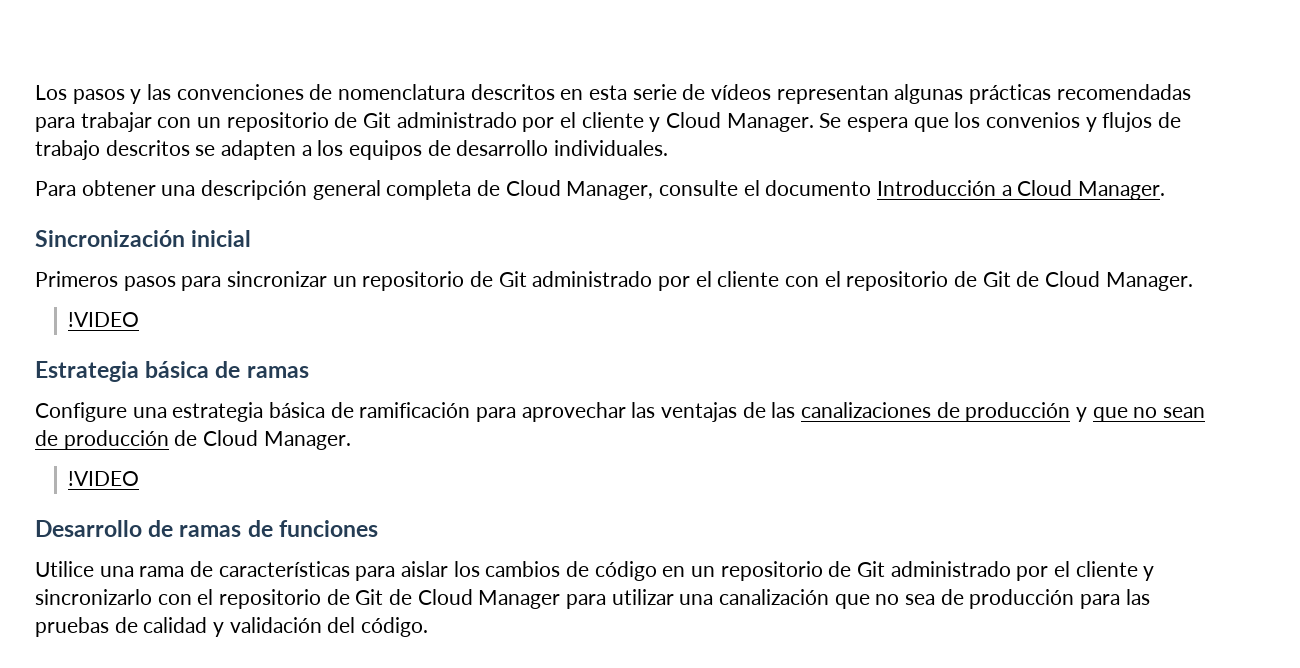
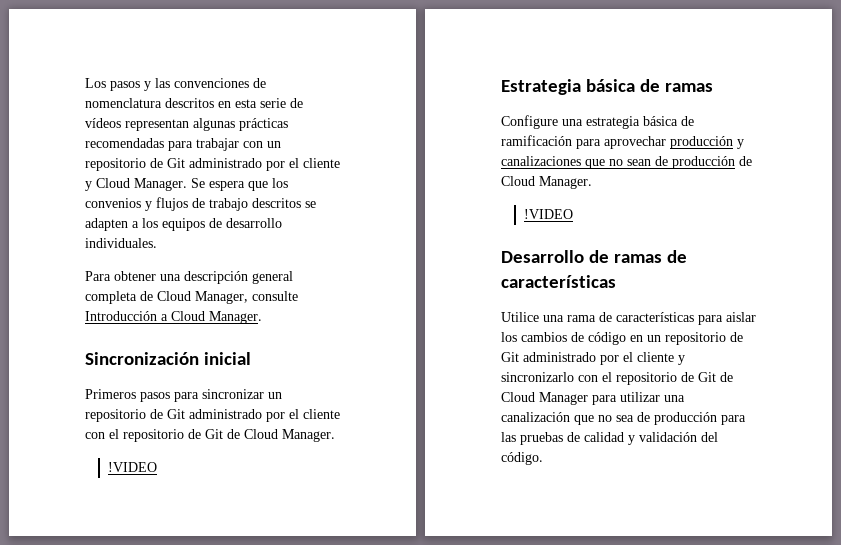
[743,180,872,196] el documento -> (298, 296) none
[631,402,960,422] las ventajas de las canalizaciones de -> (666, 142) none
(1088, 414) none -> [501,156,581,166] canalizaciones
[278,520,378,537] funciones -> [501,275,616,288] características

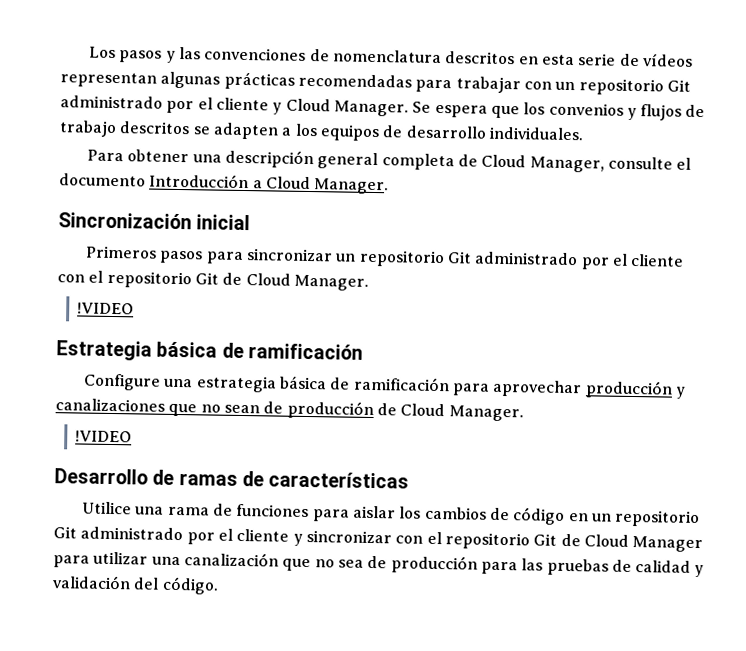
[150,158,163,168] de -> (664, 87) none
(298, 296) none -> [676,157,692,170] [59,173,146,187] el documento
[150,409,163,419] de -> (445, 258) none
[188,429,201,439] de -> (192, 279) none
[665,83,714,92] ramas -> [247,343,363,360] ramificación
[616,312,694,322] características -> [236,503,310,518] funciones
[730,332,743,342] [501,352,685,365] [501,372,694,385] de Git administrado por el cliente y sincronizarlo con el repositorio de -> [53,526,530,550] Git administrado por el cliente y sincronizar con el repositorio

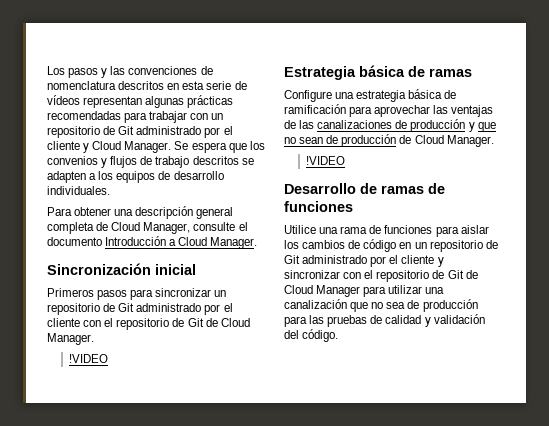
(664, 87) none -> [103,126,116,135] de
(445, 258) none -> [103,303,116,312] de
(192, 279) none -> [172,318,185,327] de
[247,343,363,360] ramificación -> [429,68,472,77] ramas
(583, 388) none -> [433,105,494,117] [284,120,408,129] las ventajas de las canalizaciones de
[55,398,165,412] canalizaciones -> (475, 127) none
[268,471,410,489] características -> [284,201,353,212] funciones
(701, 518) none -> [485,240,498,249] de
(530, 541) none -> [432,270,445,279] de

